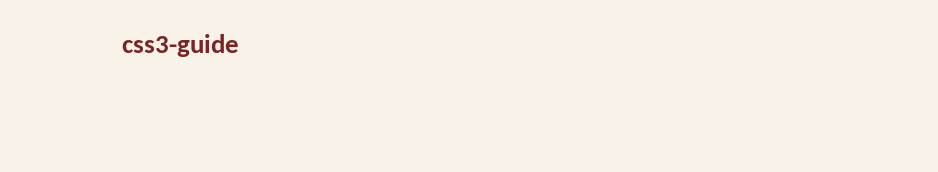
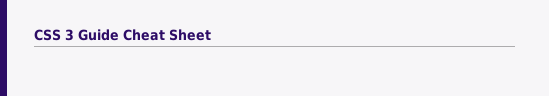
[122,34,239,57] css3-guide -> [34,29,211,41] CSS 3 Guide Cheat Sheet

